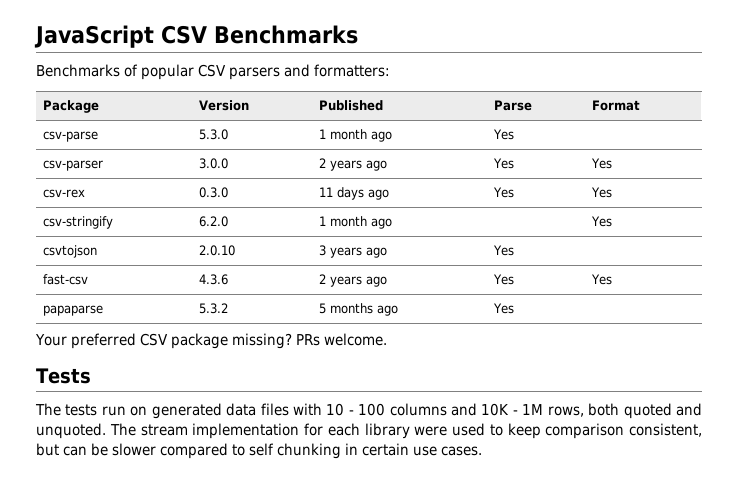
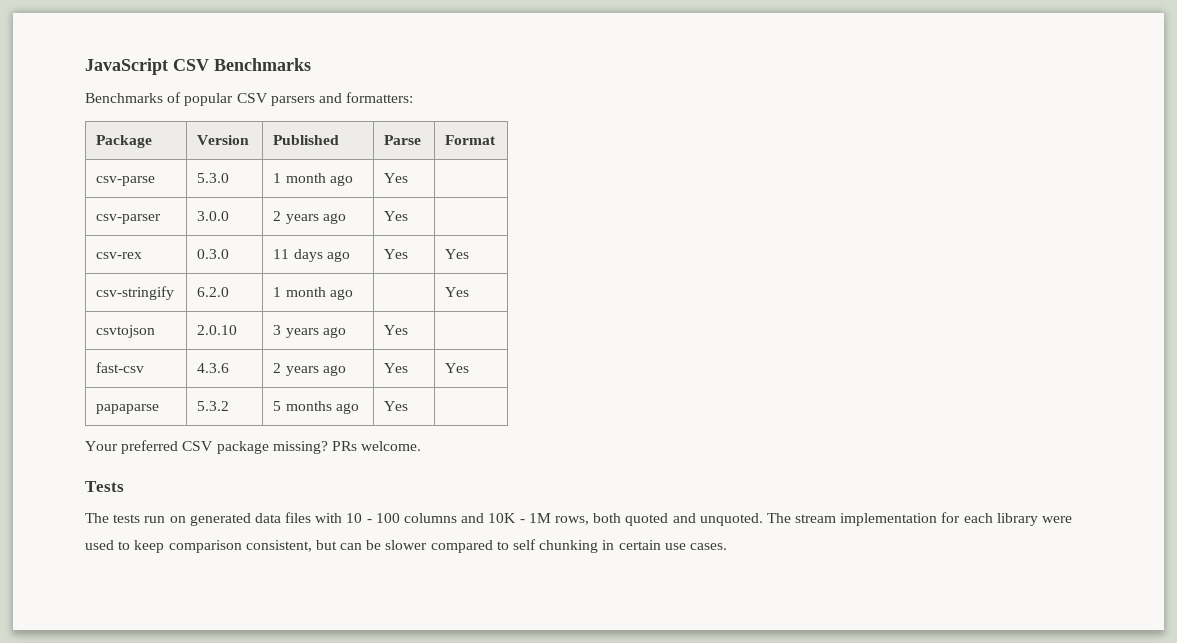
[590,158,612,169] Yes -> (409, 216) none

